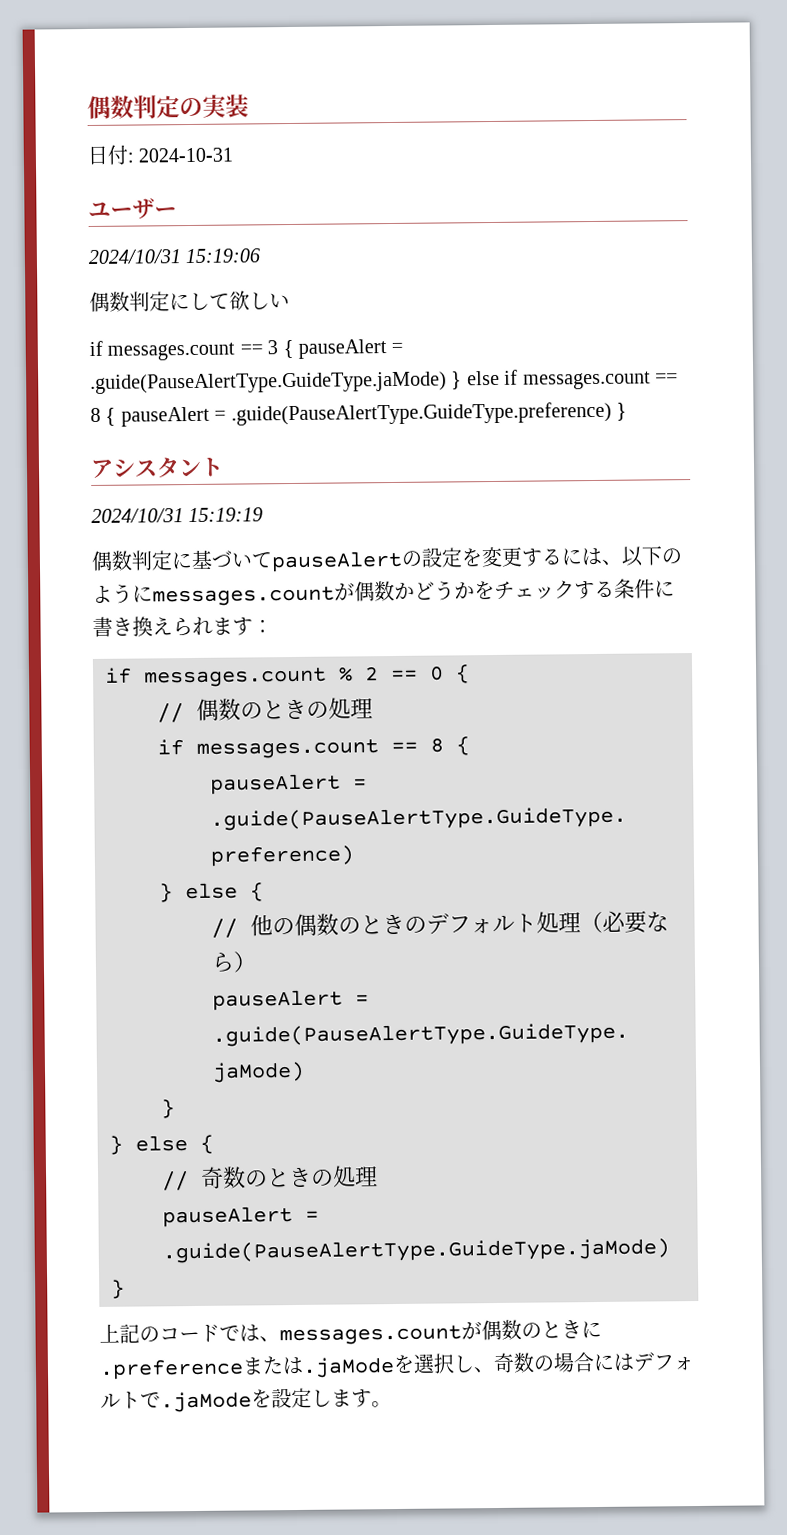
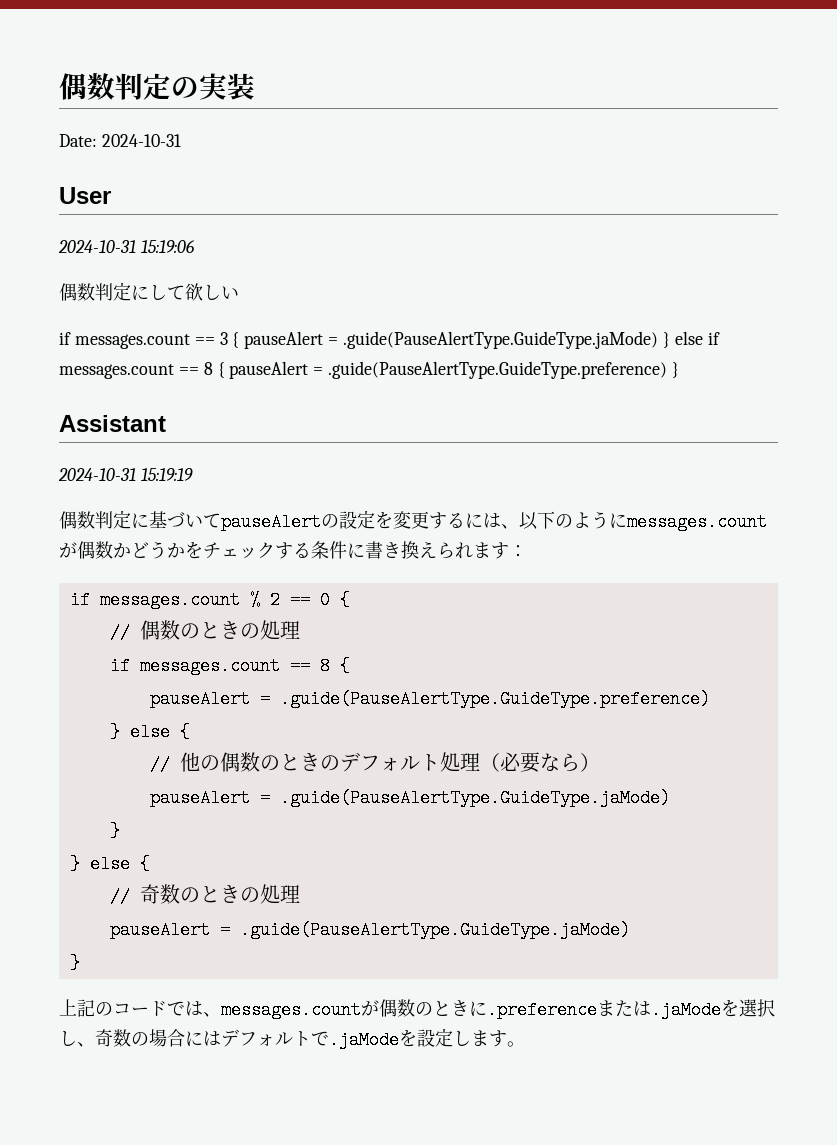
[87,144,134,166] 日付: -> [59,134,97,147] Date:
[88,198,177,220] [88,249,181,265] ユーザー // 2024/10/31 -> [59,187,111,204] [58,240,136,253] User // 2024-10-31
[90,457,224,479] [91,508,184,523] アシスタント // 2024/10/31 -> [59,415,166,432] [58,468,136,481] Assistant // 2024-10-31

